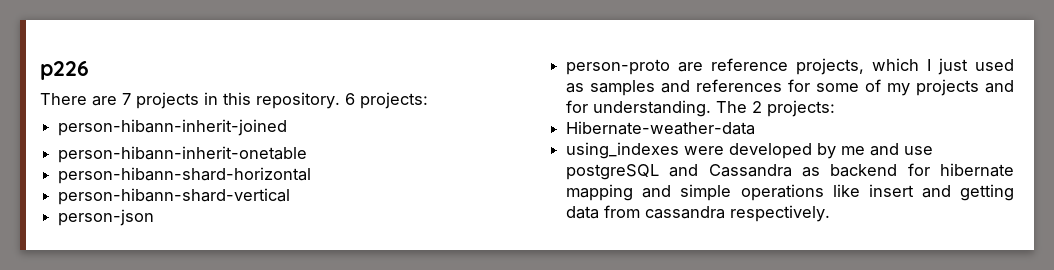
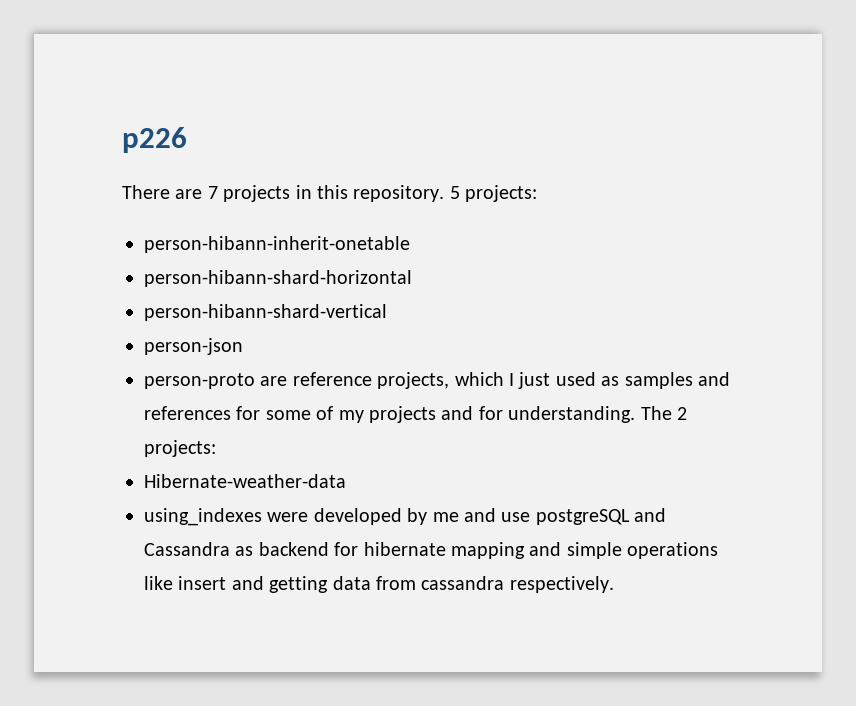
[345,92,428,109] [58,119,288,136] 6 projects: // person-hibann-inherit-joined -> [449,185,538,202] 5 projects:

